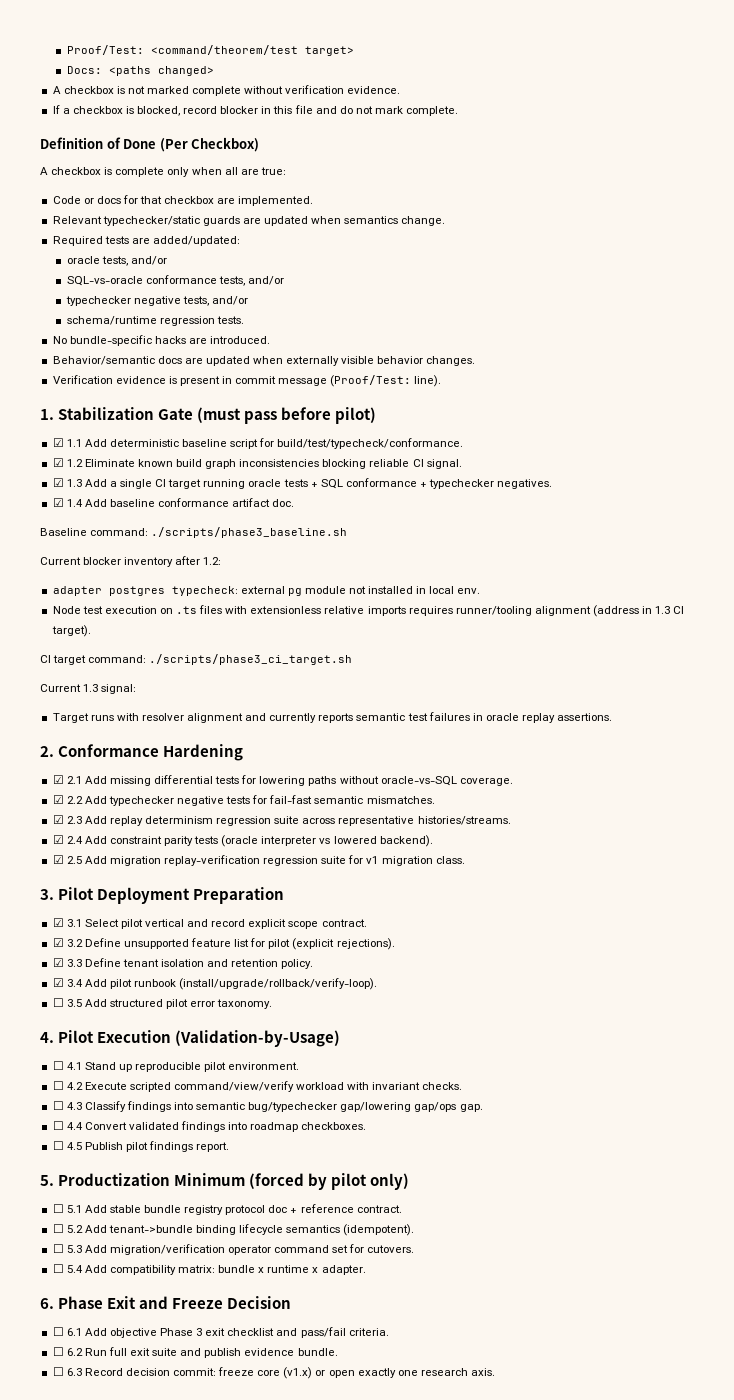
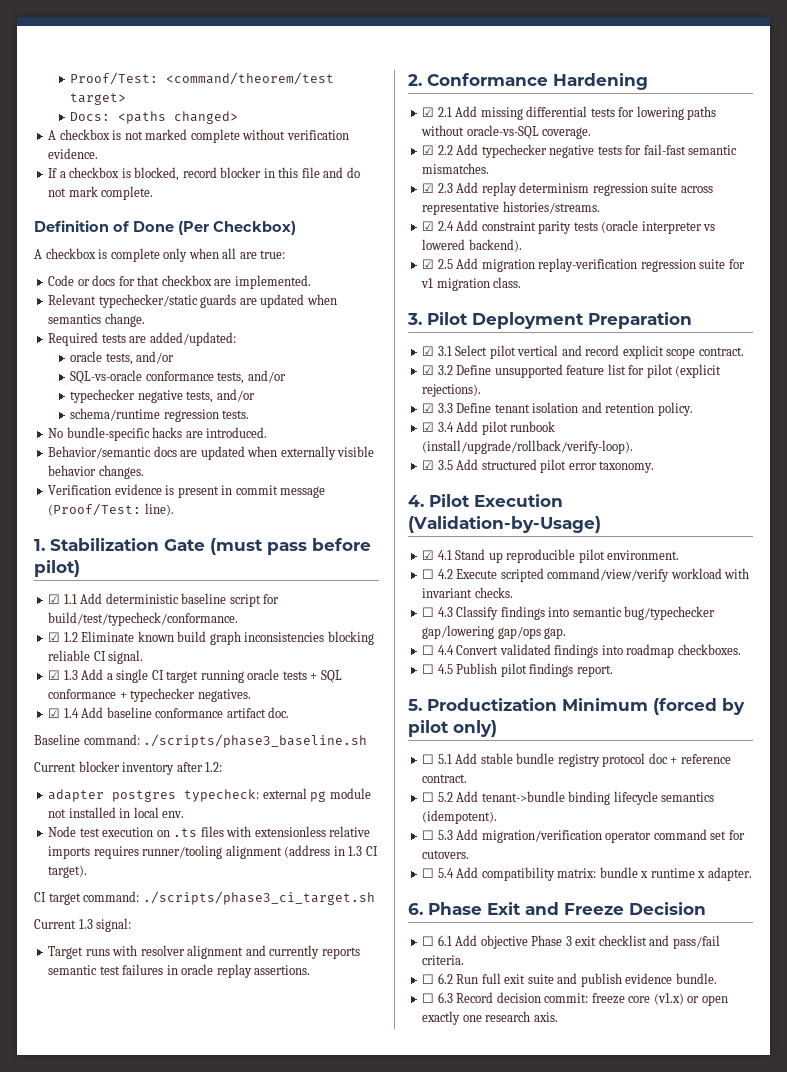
[52,998,64,1007] ☐ -> [422,460,435,470] ☑
[52,1061,64,1070] ☐ -> [422,550,435,560] ☑

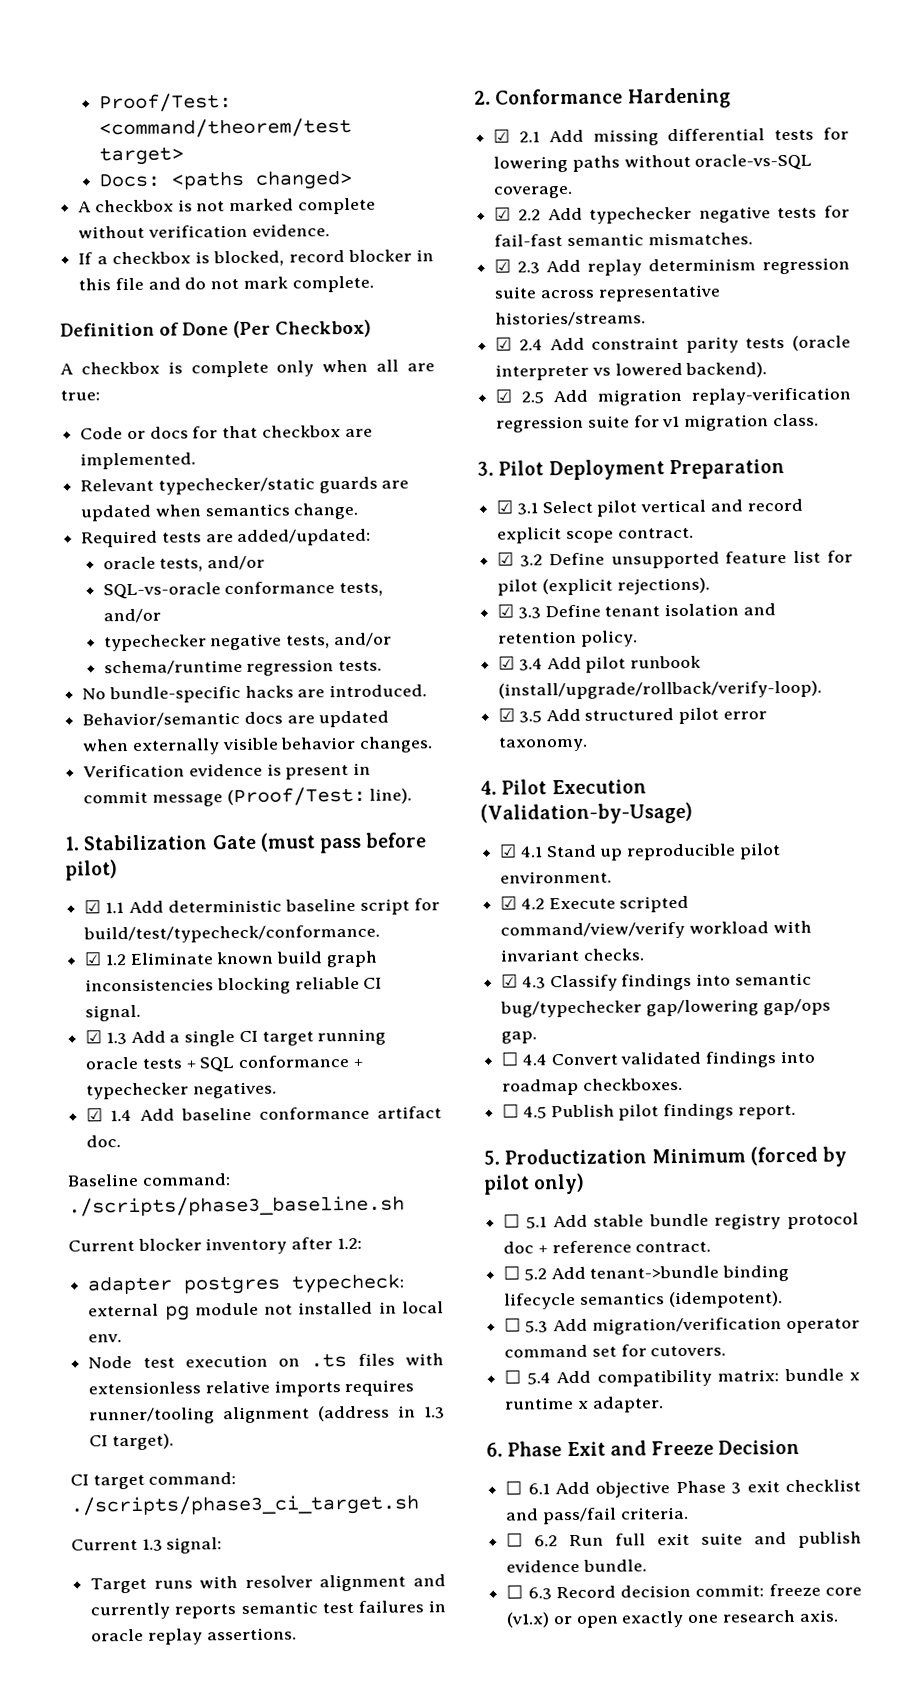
[422,569,435,579] ☐ -> [500,895,518,910] ☑
[422,607,435,617] ☐ -> [501,973,519,988] ☑

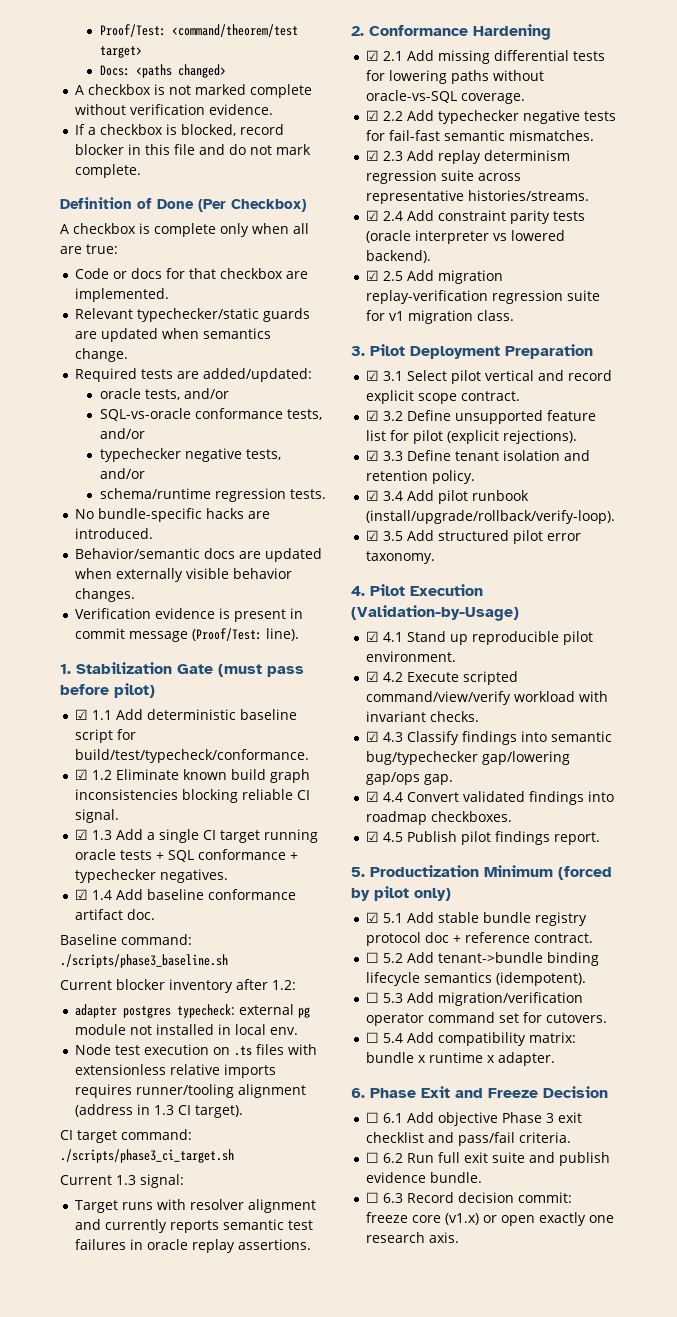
[501,1051,519,1066] ☐ -> [365,791,379,802] ☑
[502,1103,520,1118] ☐ -> [365,831,379,842] ☑
[503,1213,521,1228] ☐ -> [365,912,379,923] ☑

